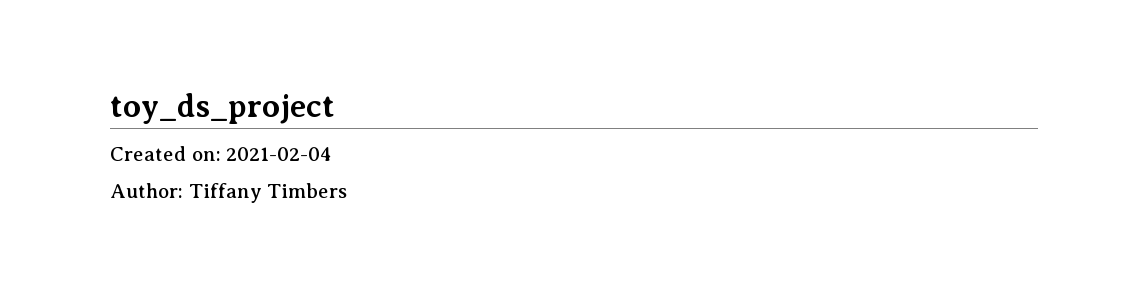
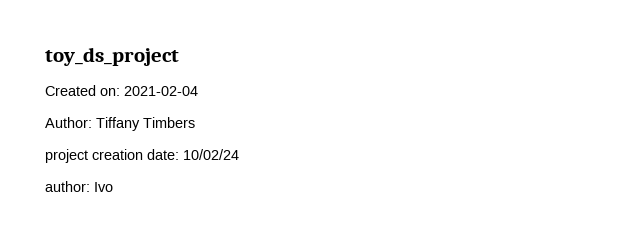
(348, 190) none -> [45,149,239,163] [45,181,113,192] // project creation date: 10/02/24 // author: Ivo

